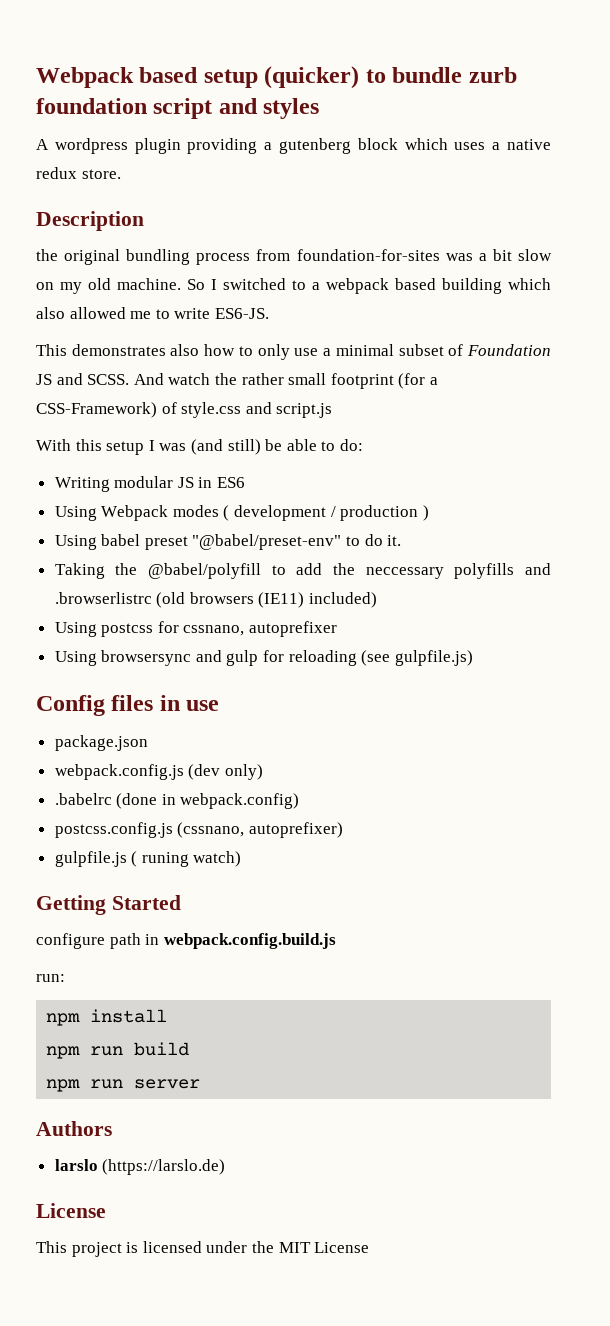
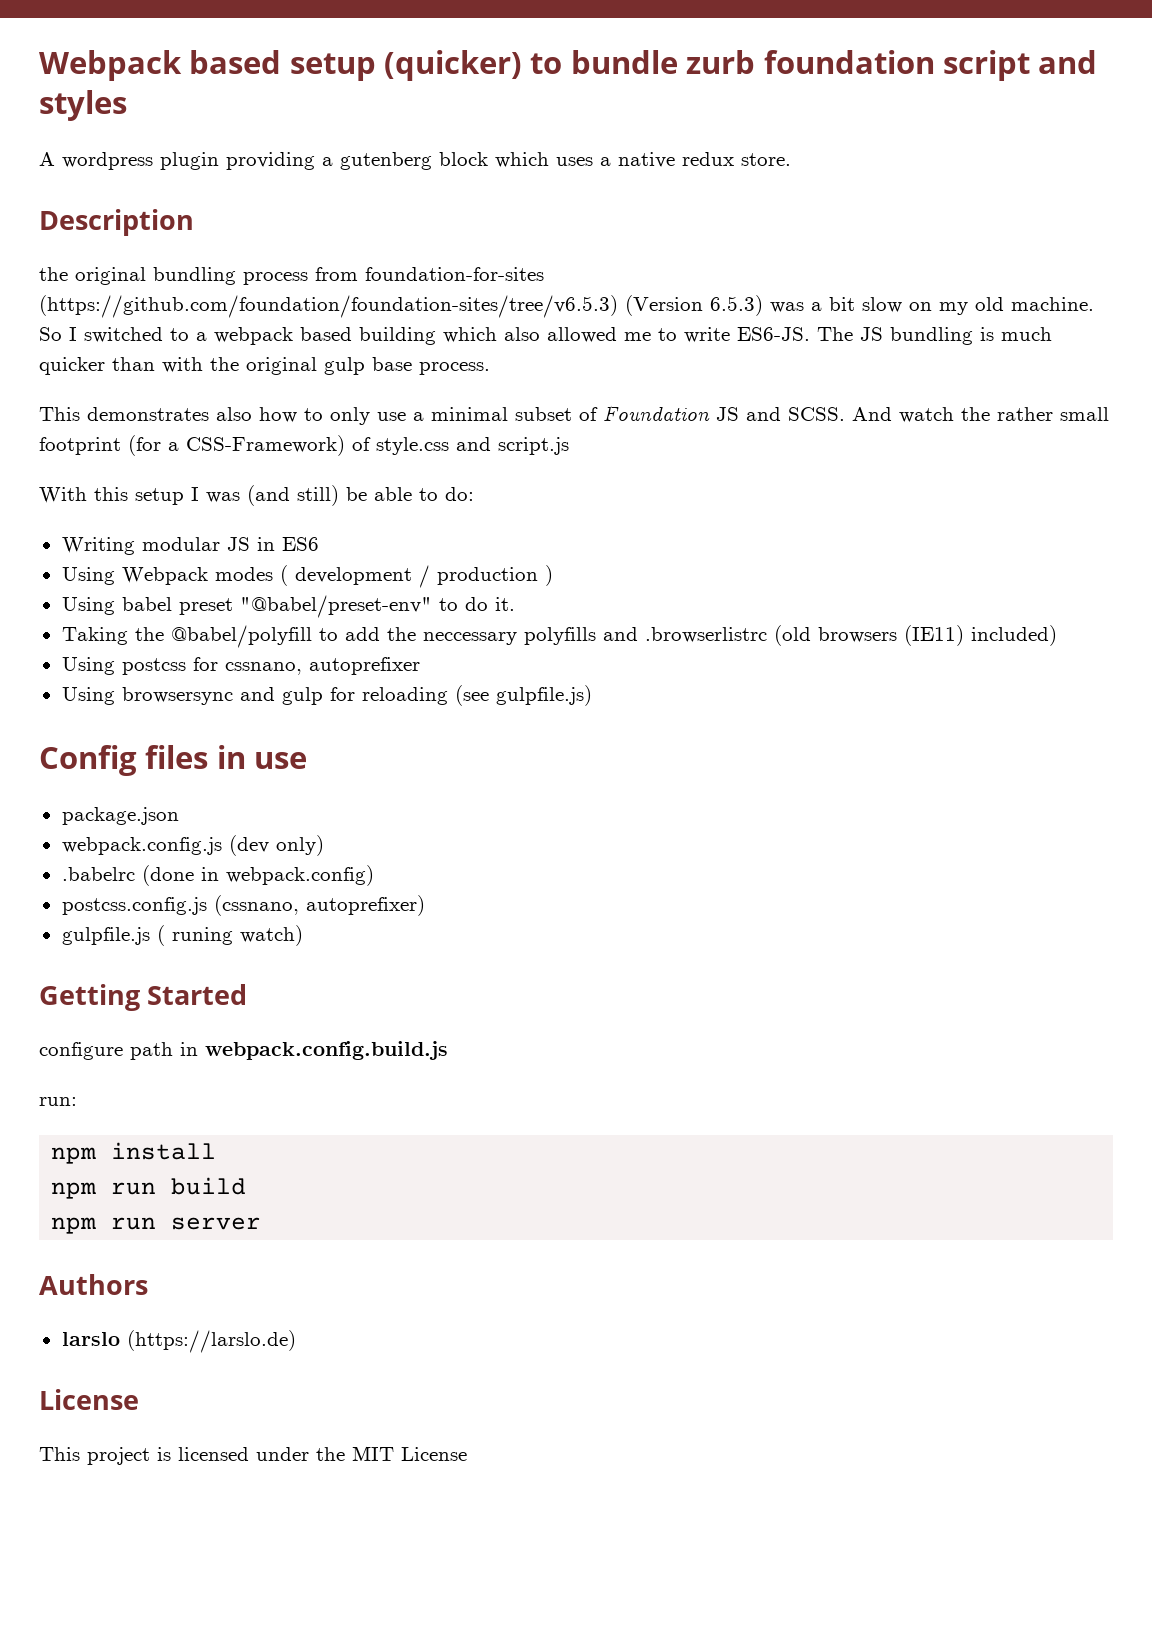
(440, 255) none -> [39,295,763,318] (https://github.com/foundation/foundation-sites/tree/v6.5.3) (Version 6.5.3)
(269, 313) none -> [817,327,1052,345] [39,357,490,375] The JS bundling is much quicker than with the original gulp base process.

